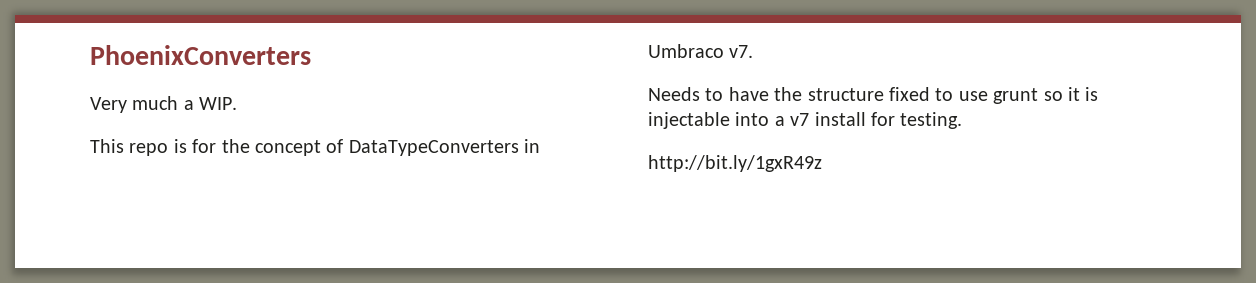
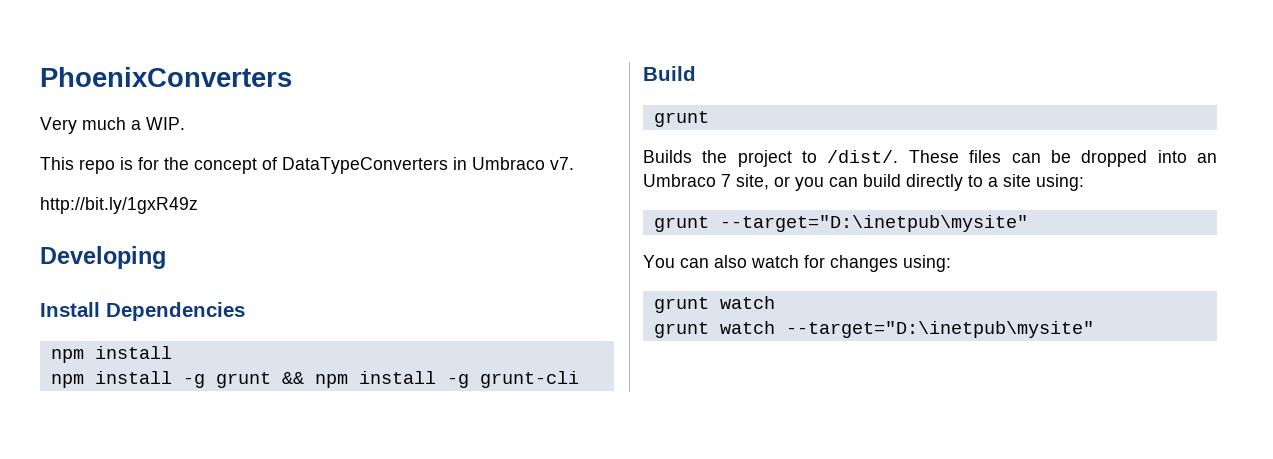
[648,87,1099,104] [648,112,963,129] [648,155,822,172] Needs to have the structure fixed to use grunt so it is injectable into a v7 install for testing. // http://bit.ly/1gxR49z -> [40,197,198,214] [40,246,166,269] [40,302,245,321] [50,346,172,363] [50,371,579,388] [643,66,696,81] [653,111,709,127] [643,150,1217,167] [643,174,1084,191] [653,215,1028,232] [643,255,951,272] [653,296,775,313] [653,321,1094,338] http://bit.ly/1gxR49z // Developing // Install Dependencies // npm install // npm install -g grunt && npm install -g grunt-cli // Build // grunt // Builds the project to /dist/. These files can be dropped into an Umbraco 7 site, or you can build directly to a site using: // grunt --target="D:\inetpub\mysite" // You can also watch for changes using: // grunt watch // grunt watch --target="D:\inetpub\mysite"

